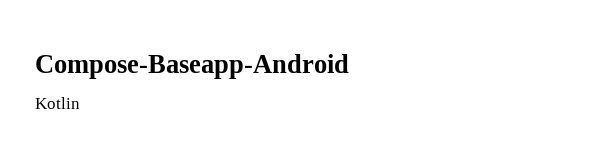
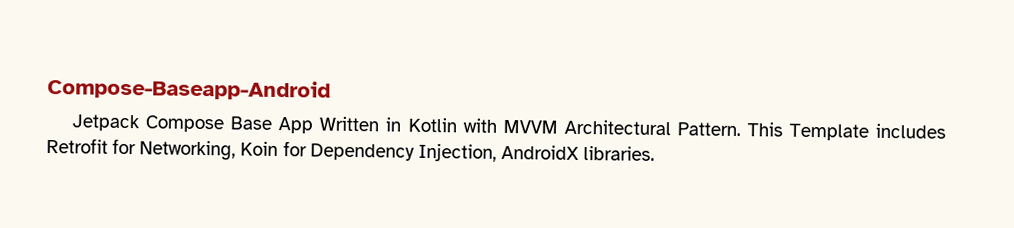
[35,97,80,109] Kotlin -> [72,114,947,141] [46,137,656,162] Jetpack Compose Base App Written in Kotlin with MVVM Architectural Pattern. This Template includes Retrofit for Networking, Koin for Dependency Injection, AndroidX libraries.

